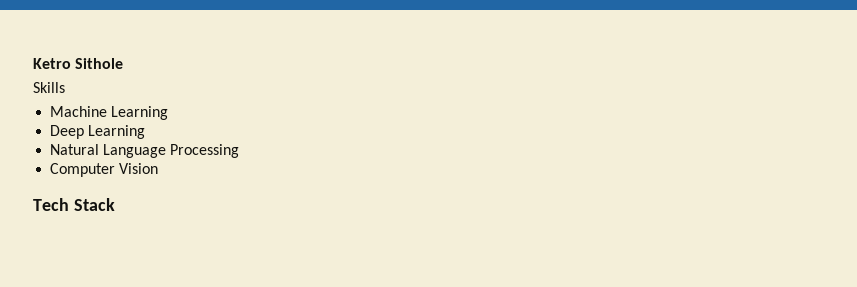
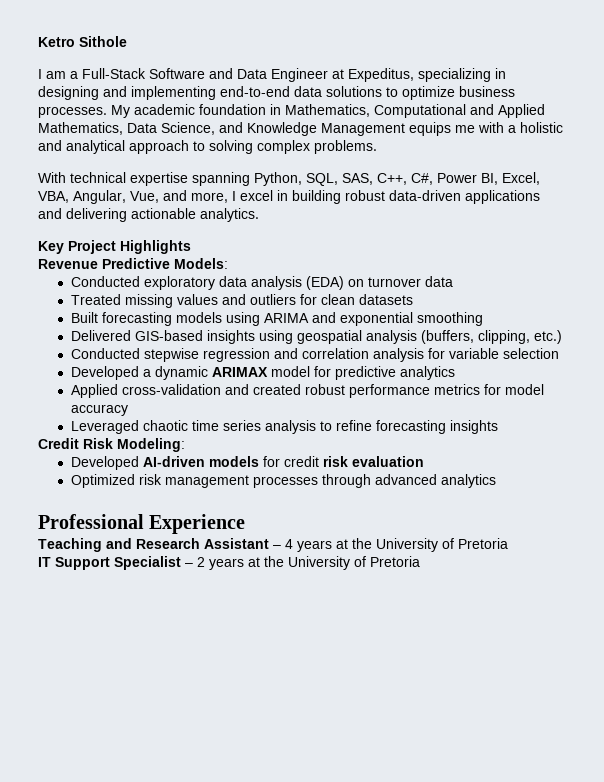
[33,82,65,93] [50,106,169,120] [50,125,146,139] [50,144,240,158] [50,163,159,177] [33,198,115,211] Skills // Machine Learning // Deep Learning // Natural Language Processing // Computer Vision // Tech Stack -> [38,68,506,82] [38,86,515,100] [38,104,545,118] [38,122,563,136] [38,140,377,154] [38,172,540,186] [38,190,540,204] [38,208,259,222] [38,240,191,254] [38,258,228,269] [70,276,453,290] [70,294,413,308] [70,312,483,326] [70,330,562,344] [70,348,559,362] [70,366,455,380] [70,384,544,398] [70,404,128,416] [70,420,498,434] [38,438,185,452] [70,456,424,470] [70,474,496,488] [38,514,246,534] [38,538,508,552] [38,556,420,570] I am a Full-Stack Software and Data Engineer at Expeditus, specializing in designing and implementing end-to-end data solutions to optimize business processes. My academic foundation in Mathematics, Computational and Applied Mathematics, Data Science, and Knowledge Management equips me with a holistic and analytical approach to solving complex problems. // With technical expertise spanning Python, SQL, SAS, C++, C#, Power BI, Excel, VBA, Angular, Vue, and more, I excel in building robust data-driven applications and delivering actionable analytics. // Key Project Highlights // Revenue Predictive Models: // Conducted exploratory data analysis (EDA) on turnover data // Treated missing values and outliers for clean datasets // Built forecasting models using ARIMA and exponential smoothing // Delivered GIS-based insights using geospatial analysis (buffers, clipping, etc.) // Conducted stepwise regression and correlation analysis for variable selection // Developed a dynamic ARIMAX model for predictive analytics // Applied cross-validation and created robust performance metrics for model accuracy // Leveraged chaotic time series analysis to refine forecasting insights // Credit Risk Modeling: // Developed AI-driven models for credit risk evaluation // Optimized risk management processes through advanced analytics // Professional Experience // Teaching and Research Assistant – 4 years at the University of Pretoria // IT Support Specialist – 2 years at the University of Pretoria

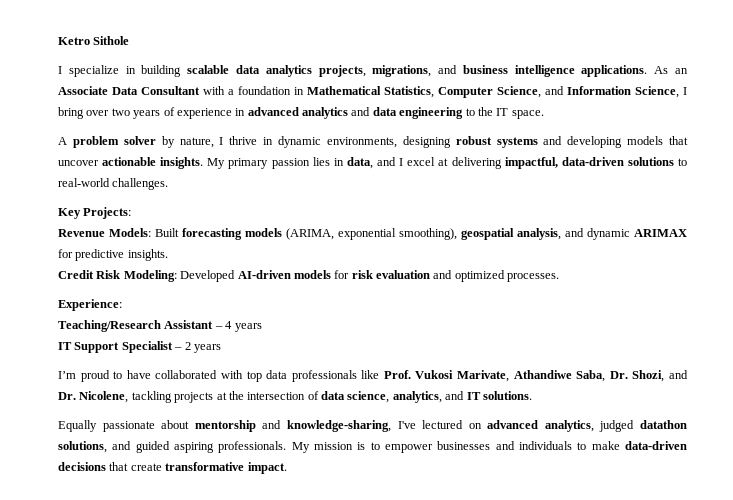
[46,68,506,82] [38,86,515,100] [38,104,545,118] [38,122,563,136] [38,140,377,154] [38,172,540,186] [38,190,540,204] [38,208,259,222] am a Full-Stack Software and Data Engineer at Expeditus, specializing in designing and implementing end-to-end data solutions to optimize business processes. My academic foundation in Mathematics, Computational and Applied Mathematics, Data Science, and Knowledge Management equips me with a holistic and analytical approach to solving complex problems. // With technical expertise spanning Python, SQL, SAS, C++, C#, Power BI, Excel, VBA, Angular, Vue, and more, I excel in building robust data-driven applications and delivering actionable analytics. -> [68,65,689,77] [58,86,687,98] [58,107,544,119] [58,136,688,148] [58,157,688,169] [58,178,169,190] specialize in building scalable data analytics projects, migrations, and business intelligence applications. As an Associate Data Consultant with a foundation in Mathematical Statistics, Computer Science, and Information Science, I bring over two years of experience in advanced analytics and data engineering to the IT space. // A problem solver by nature, I thrive in dynamic environments, designing robust systems and developing models that uncover actionable insights. My primary passion lies in data, and I excel at delivering impactful, data-driven solutions to real-world challenges.
[68,240,191,254] Project Highlights -> [83,207,132,219] Projects:
[102,258,170,269] Predictive -> (105, 233) none
[70,276,453,290] [70,294,413,308] [70,312,483,326] [70,330,562,344] [70,348,559,362] [70,366,151,380] // Conducted exploratory data analysis (EDA) on turnover data // Treated missing values and outliers for clean datasets // Built forecasting models using ARIMA and exponential smoothing // Delivered GIS-based insights using geospatial analysis (buffers, clipping, etc.) // Conducted stepwise regression and correlation analysis for variable selection // Developed a -> [155,228,584,240] Built forecasting models (ARIMA, exponential smoothing), geospatial analysis, and
[270,366,310,377] model -> (687, 233) none
[399,366,455,380] [70,384,544,398] [70,404,128,416] [70,420,498,434] analytics // Applied cross-validation and created robust performance metrics for model accuracy // Leveraged chaotic time series analysis to refine forecasting insights -> [127,249,168,261] insights.
(185, 445) // -> (177, 276) none
[283,456,319,467] credit -> (350, 274) none
[70,474,496,488] [38,514,246,534] [38,538,200,552] // Optimized risk management processes through advanced analytics // Professional Experience // Teaching and Research -> [433,270,560,282] [58,299,122,311] [58,320,161,332] and optimized processes. // Experience: // Teaching/Research
[336,538,508,552] at the University of Pretoria -> (262, 327) none
[248,556,420,570] at the University of Pretoria -> [58,370,688,382] [58,391,532,403] [58,420,687,432] [58,441,687,453] [58,462,287,474] // I’m proud to have collaborated with top data professionals like Prof. Vukosi Marivate, Athandiwe Saba, Dr. Shozi, and Dr. Nicolene, tackling projects at the intersection of data science, analytics, and IT solutions. // Equally passionate about mentorship and knowledge-sharing, I've lectured on advanced analytics, judged datathon solutions, and guided aspiring professionals. My mission is to empower businesses and individuals to make data-driven decisions that create transformative impact.

